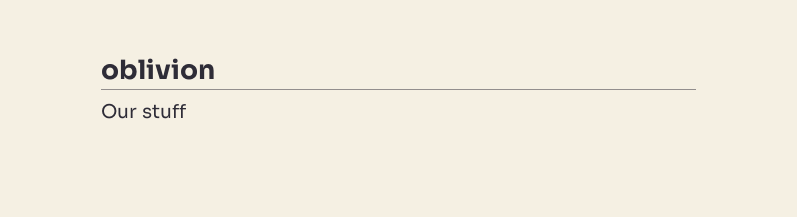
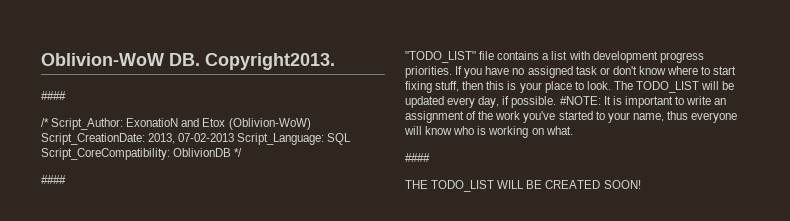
[101,58,215,80] [101,103,187,119] oblivion // Our stuff -> [41,53,335,70] [41,91,66,100] [41,118,311,130] [41,133,352,145] [41,148,243,160] [41,175,66,184] [405,51,704,63] [405,66,737,78] [405,81,735,93] [405,96,727,108] [405,111,738,123] [404,126,573,138] [405,153,430,162] [405,180,641,192] Oblivion-WoW DB. Copyright2013. // #### // /* Script_Author: ExonatioN and Etox (Oblivion-WoW) Script_CreationDate: 2013, 07-02-2013 Script_Language: SQL Script_CoreCompatibility: OblivionDB */ // #### // "TODO_LIST" file contains a list with development progress priorities. If you have no assigned task or don't know where to start fixing stuff, then this is your place to look. The TODO_LIST will be updated every day, if possible. #NOTE: It is important to write an assignment of the work you've started to your name, thus everyone will know who is working on what. // #### // THE TODO_LIST WILL BE CREATED SOON!

